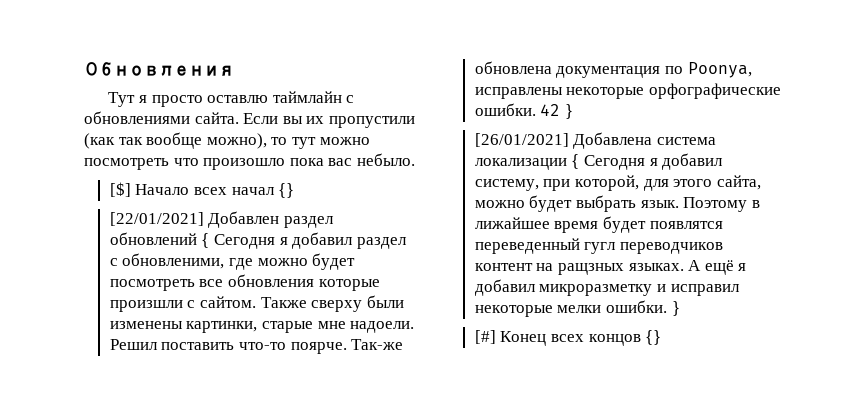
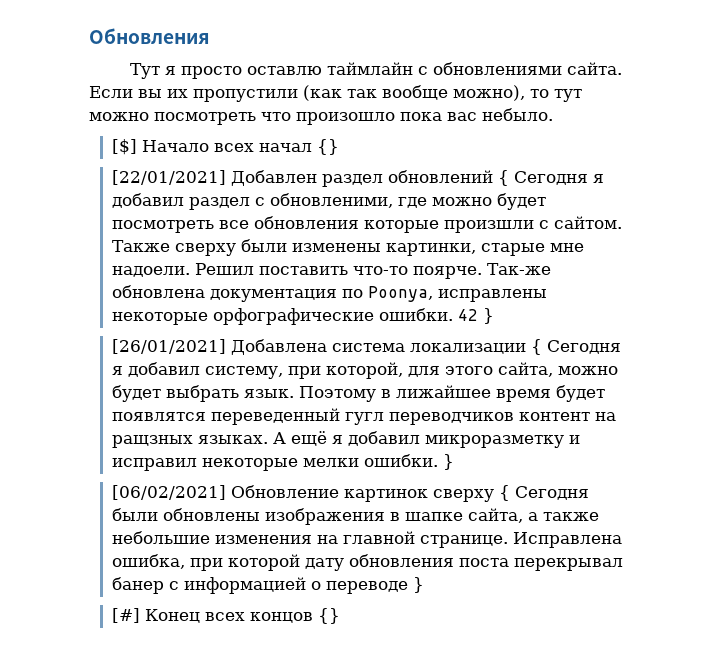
(680, 308) none -> [111,485,589,502] [111,508,599,525] [111,531,622,548] [111,554,623,571] [111,577,424,594] // [06/02/2021] Обновление картинок сверху { Сегодня были обновлены изображения в шапке сайта, а также небольшие изменения на главной странице. Исправлена ошибка, при которой дату обновления поста перекрывал банер с информацией о переводе }

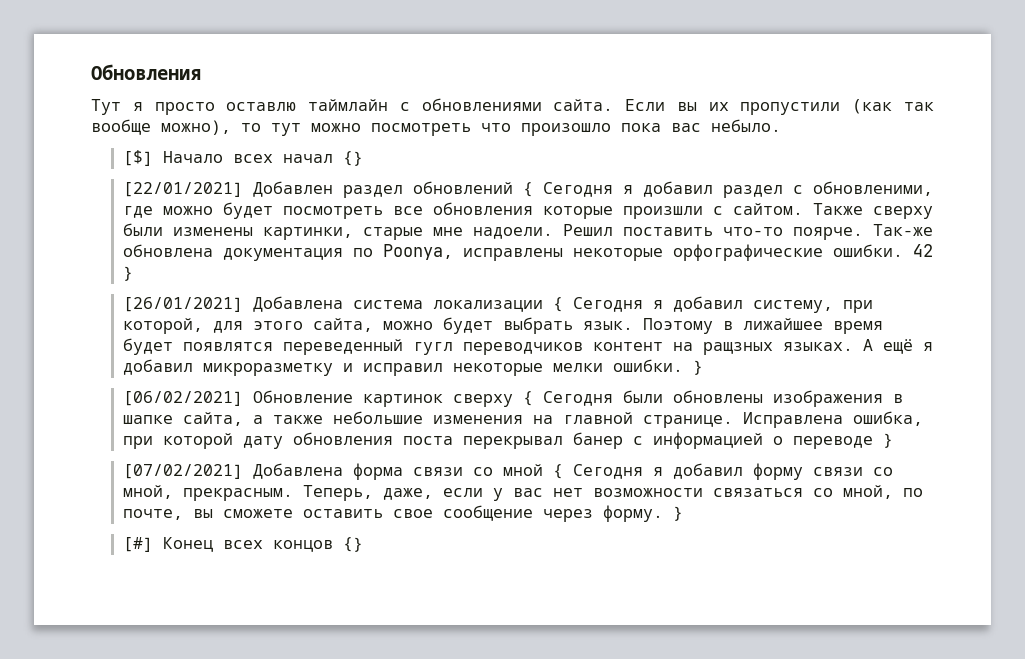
(424, 585) none -> [123,463,894,480] [123,485,924,501] [123,505,684,522] // [07/02/2021] Добавлена форма связи со мной { Сегодня я добавил форму связи со мной, прекрасным. Теперь, даже, если у вас нет возможности связаться со мной, по почте, вы сможете оставить свое сообщение через форму. }

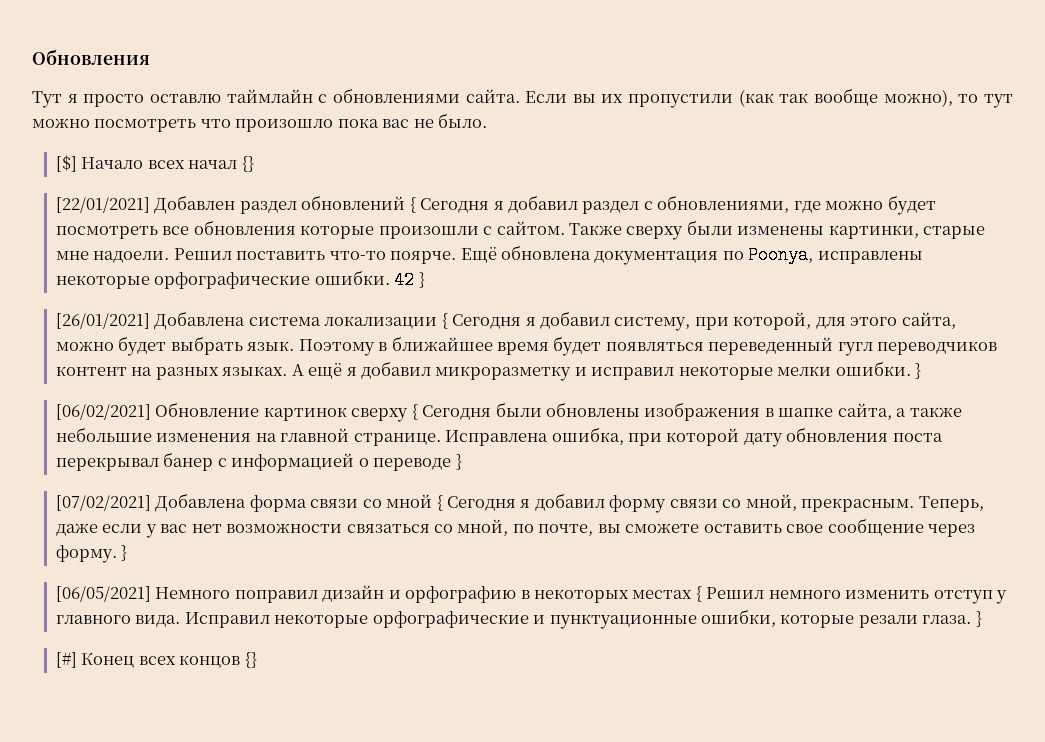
[711,119,781,132] небыло. -> [413,113,488,128] не было.
[813,181,934,196] обновленими, -> [657,195,790,213] обновлениями,
[623,206,704,219] произшли -> [378,226,479,239] произошли
[873,224,934,236] Так-же -> [460,247,497,263] Ещё
[743,318,824,330] лижайшее -> [391,336,493,351] ближайшее
[183,342,274,351] появлятся -> [605,342,704,351] появляться
[703,342,774,355] ращзных -> [155,367,219,380] разных
[383,488,434,500] даже, -> [55,523,98,536] даже
(684, 513) none -> [55,585,1008,604] [55,609,982,629] // [06/05/2021] Немного поправил дизайн и орфографию в некоторых местах { Решил немного изменить отступ у главного вида. Исправил некоторые орфографические и пунктуационные ошибки, которые резали глаза. }

